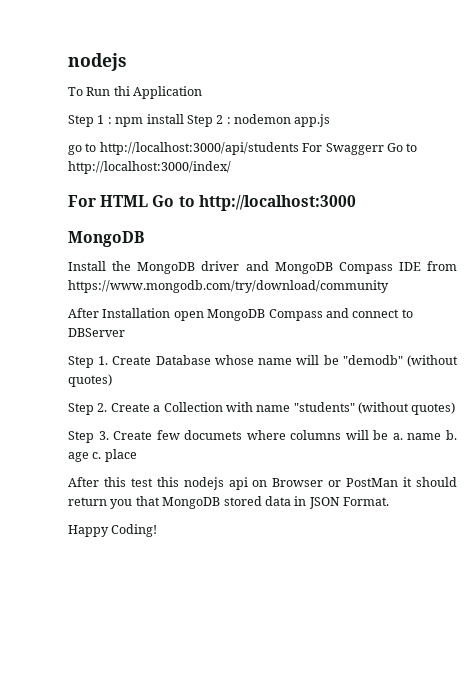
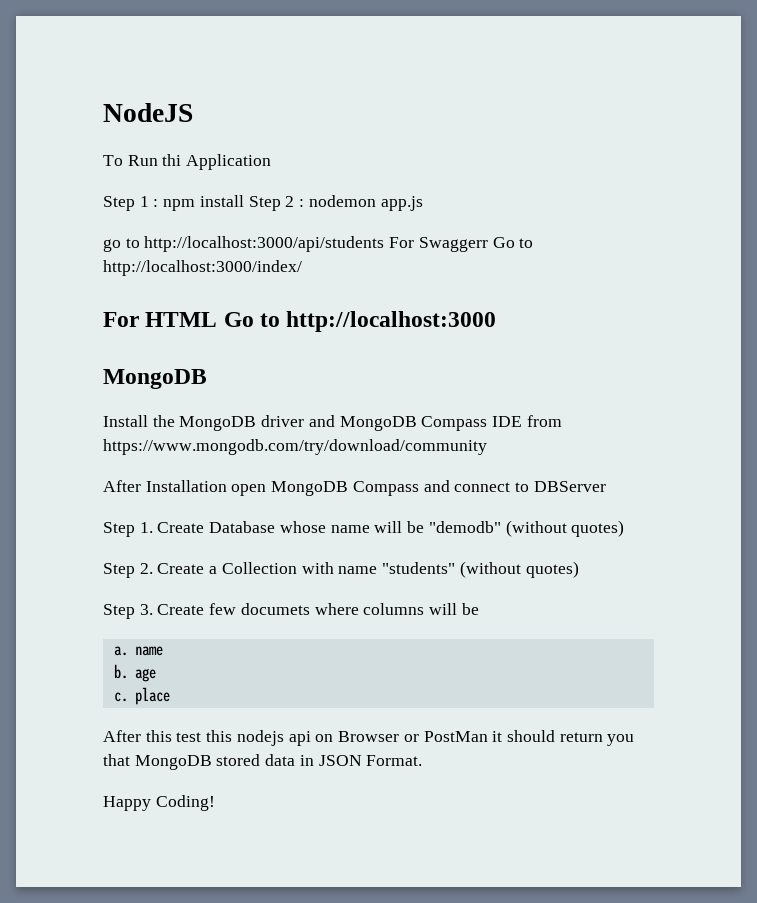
[68,53,127,71] nodejs -> [103,103,193,122] NodeJS
(389, 435) none -> (479, 609) //
(442, 436) none -> (163, 651) //
(89, 457) none -> (156, 675) //

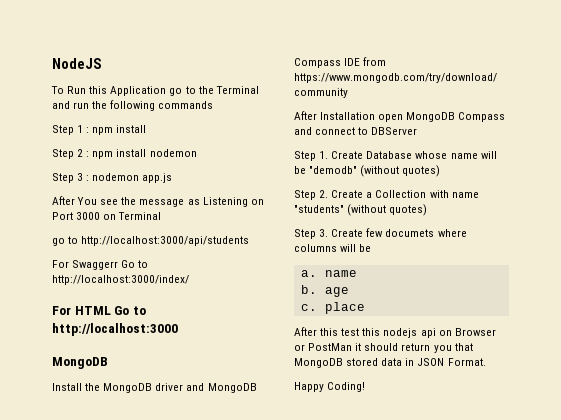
[162,154,182,166] thi -> [89,86,108,94] this
(272, 162) none -> [169,86,259,96] [52,100,214,111] go to the Terminal and run the following commands
(244, 201) none -> (147, 129) //
[308,195,423,211] nodemon app.js -> [92,149,197,159] [52,173,173,183] [52,196,264,207] [52,212,162,220] npm install nodemon // Step 3 : nodemon app.js // After You see the message as Listening on Port 3000 on Terminal
(385, 244) none -> (250, 241) //

